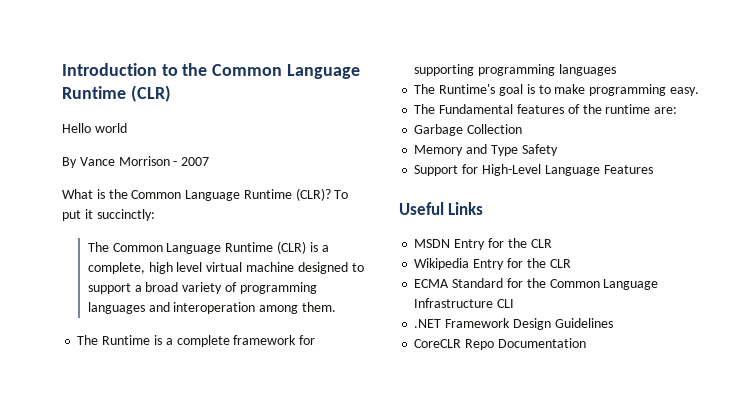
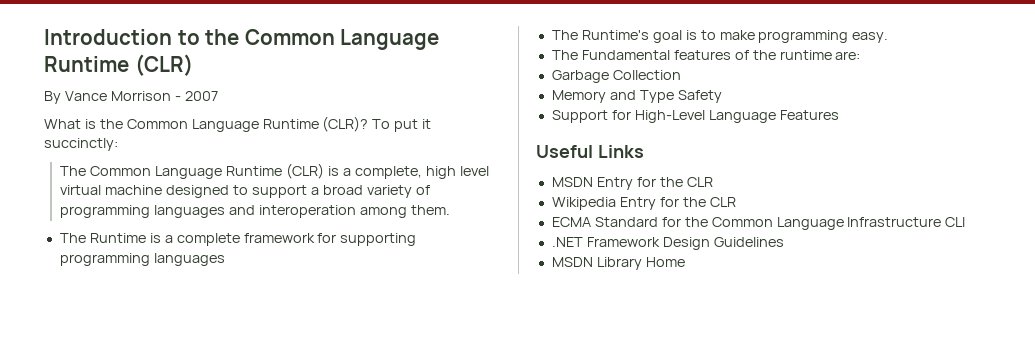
[62,123,127,133] // Hello world -> (193, 65) none
[414,338,586,350] CoreCLR Repo Documentation -> [551,257,685,270] MSDN Library Home

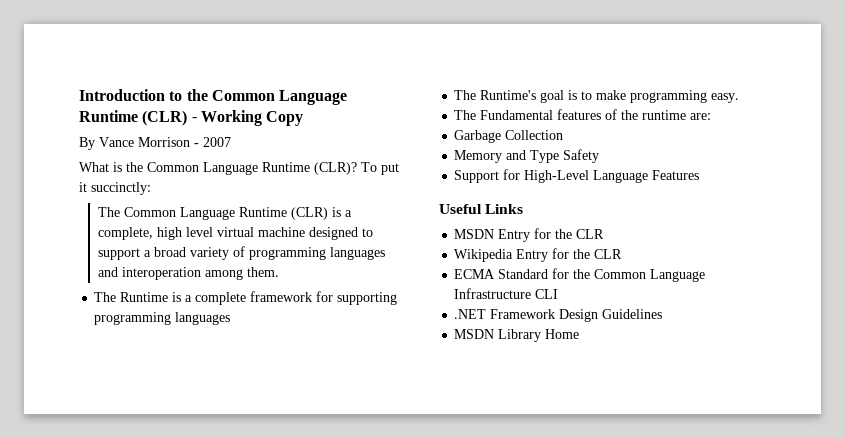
(193, 65) none -> [191,110,304,126] - Working Copy

